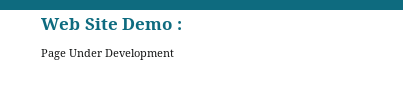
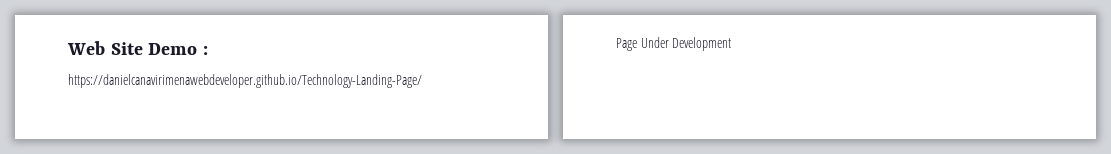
(182, 25) none -> [68,74,422,88] // https://danielcanavirimenawebdeveloper.github.io/Technology-Landing-Page/

